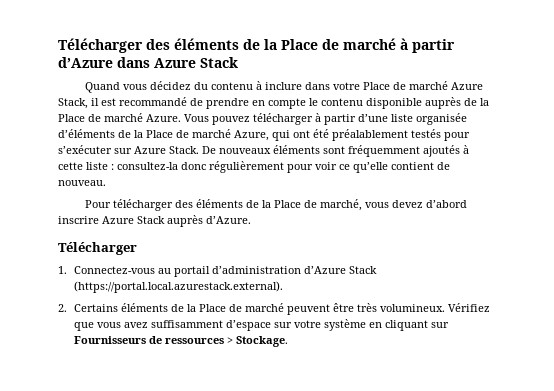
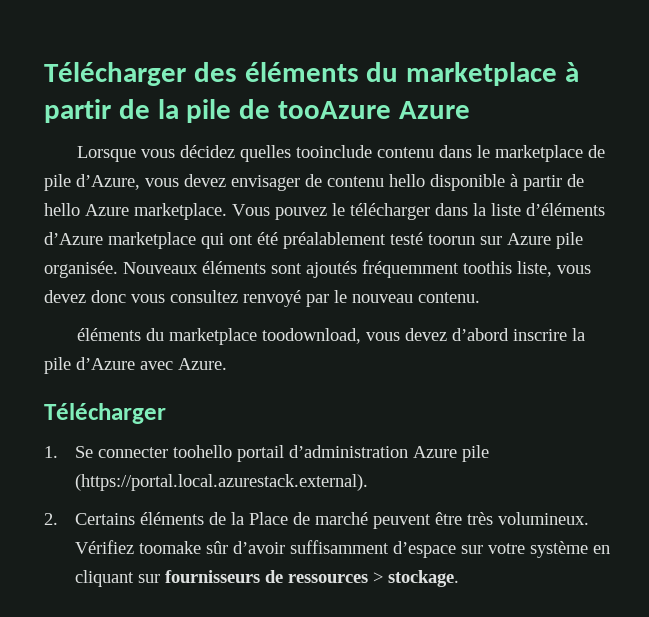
[243,38,455,53] [58,57,238,68] [85,81,484,93] [58,97,489,109] [58,113,467,125] [58,129,470,141] [58,145,469,157] [58,161,450,173] [58,180,106,186] [85,199,468,211] [58,215,251,227] [58,242,137,255] [58,266,377,277] de la Place de marché à partir d’Azure dans Azure Stack // Quand vous décidez du contenu à inclure dans votre Place de marché Azure Stack, il est recommandé de prendre en compte le contenu disponible auprès de la Place de marché Azure. Vous pouvez télécharger à partir d’une liste organisée d’éléments de la Place de marché Azure, qui ont été préalablement testés pour s’exécuter sur Azure Stack. De nouveaux éléments sont fréquemment ajoutés à cette liste : consultez-la donc régulièrement pour voir ce qu’elle contient de nouveau. // Pour télécharger des éléments de la Place de marché, vous devez d’abord inscrire Azure Stack auprès d’Azure. // Télécharger // 1. Connectez-vous au portail d’administration d’Azure Stack -> [366,62,580,86] [44,99,470,123] [77,145,606,162] [44,174,584,191] [44,203,605,220] [44,232,583,249] [44,260,591,278] [44,290,480,307] [77,328,586,345] [44,357,227,374] [44,403,166,424] [44,445,490,462] du marketplace à partir de la pile de tooAzure Azure // Lorsque vous décidez quelles tooinclude contenu dans le marketplace de pile d’Azure, vous devez envisager de contenu hello disponible à partir de hello Azure marketplace. Vous pouvez le télécharger dans la liste d’éléments d’Azure marketplace qui ont été préalablement testé toorun sur Azure pile organisée. Nouveaux éléments sont ajoutés fréquemment toothis liste, vous devez donc vous consultez renvoyé par le nouveau contenu. // éléments du marketplace toodownload, vous devez d’abord inscrire la pile d’Azure avec Azure. // Télécharger // 1. Se connecter toohello portail d’administration Azure pile
[73,322,148,331] que vous avez -> [139,541,286,554] toomake sûr d’avoir
[73,336,146,344] Fournisseurs -> [165,570,261,583] fournisseurs
[235,336,288,347] Stockage. -> [388,570,460,587] stockage.

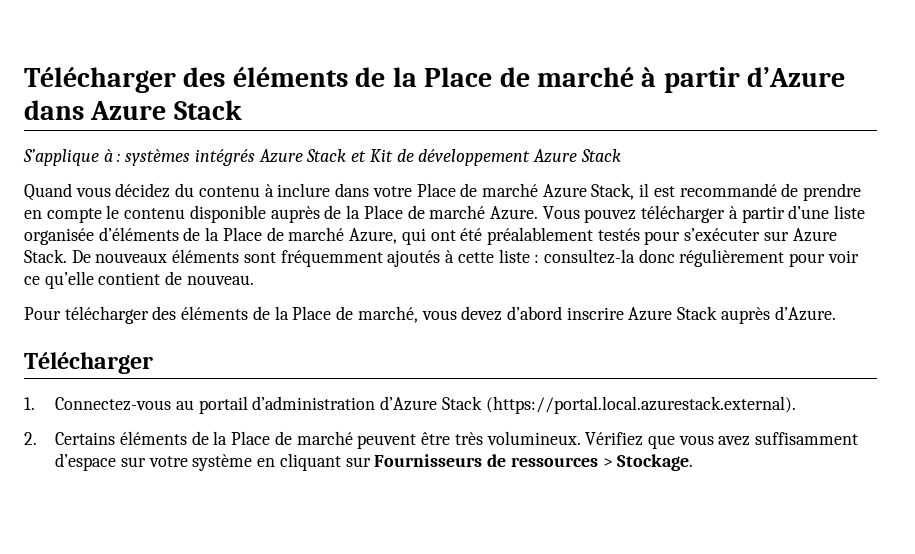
[366,62,580,86] [44,99,470,123] [77,145,606,162] [44,174,584,191] [44,203,605,220] [44,232,583,249] [44,260,591,278] [44,290,480,307] [77,328,586,345] [44,357,227,374] [44,403,166,424] [44,445,490,462] du marketplace à partir de la pile de tooAzure Azure // Lorsque vous décidez quelles tooinclude contenu dans le marketplace de pile d’Azure, vous devez envisager de contenu hello disponible à partir de hello Azure marketplace. Vous pouvez le télécharger dans la liste d’éléments d’Azure marketplace qui ont été préalablement testé toorun sur Azure pile organisée. Nouveaux éléments sont ajoutés fréquemment toothis liste, vous devez donc vous consultez renvoyé par le nouveau contenu. // éléments du marketplace toodownload, vous devez d’abord inscrire la pile d’Azure avec Azure. // Télécharger // 1. Se connecter toohello portail d’administration Azure pile -> [355,67,846,93] [24,100,242,120] [23,149,621,166] [24,183,862,201] [24,205,866,223] [24,227,837,245] [24,249,859,267] [24,271,254,289] [24,306,836,324] [24,352,153,374] [24,396,482,414] de la Place de marché à partir d’Azure dans Azure Stack // S’applique à : systèmes intégrés Azure Stack et Kit de développement Azure Stack // Quand vous décidez du contenu à inclure dans votre Place de marché Azure Stack, il est recommandé de prendre en compte le contenu disponible auprès de la Place de marché Azure. Vous pouvez télécharger à partir d’une liste organisée d’éléments de la Place de marché Azure, qui ont été préalablement testés pour s’exécuter sur Azure Stack. De nouveaux éléments sont fréquemment ajoutés à cette liste : consultez-la donc régulièrement pour voir ce qu’elle contient de nouveau. // Pour télécharger des éléments de la Place de marché, vous devez d’abord inscrire Azure Stack auprès d’Azure. // Télécharger // 1. Connectez-vous au portail d’administration d’Azure Stack
[139,541,286,554] toomake sûr d’avoir -> [647,435,751,449] que vous avez
[165,570,261,583] fournisseurs -> [374,454,483,467] Fournisseurs
[388,570,460,587] stockage. -> [617,454,694,471] Stockage.

